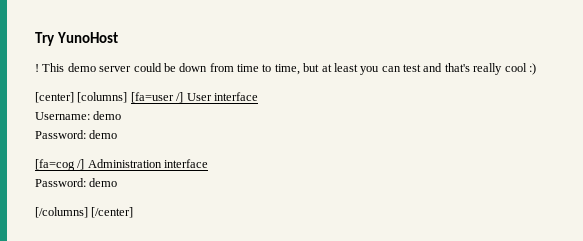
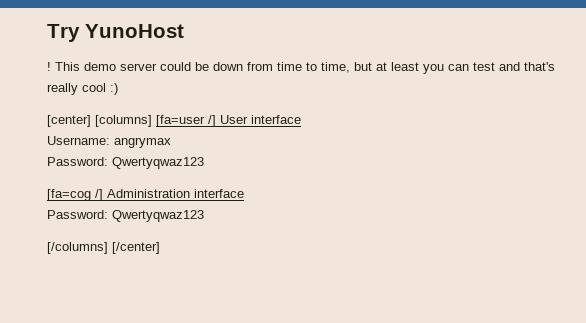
[93,111,122,120] [35,130,118,139] demo // Password: demo -> [114,137,171,148] [47,157,204,169] angrymax // Password: Qwertyqwaz123
[89,178,118,187] demo -> [112,210,204,222] Qwertyqwaz123

